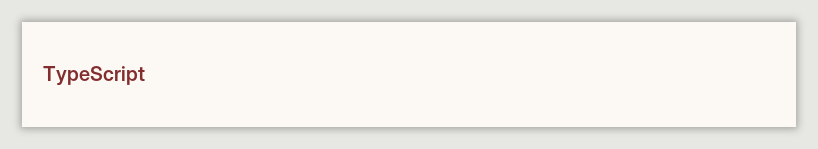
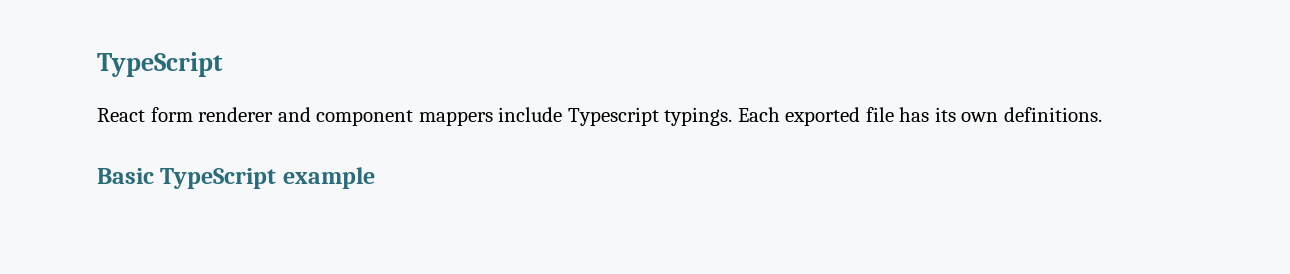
[43,66,145,86] TypeScript -> [97,52,223,77] [97,107,1103,126] [97,167,375,189] TypeScript // React form renderer and component mappers include Typescript typings. Each exported file has its own definitions. // Basic TypeScript example

